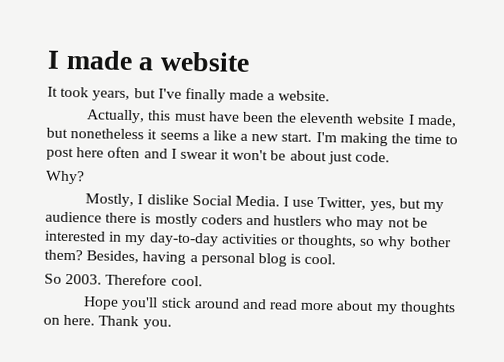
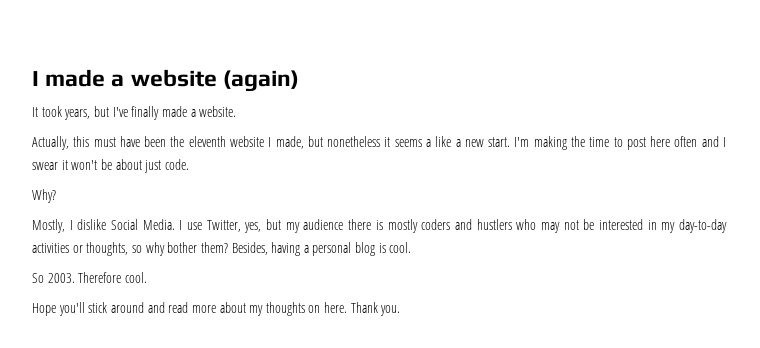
(250, 61) none -> [222,70,299,92] (again)

